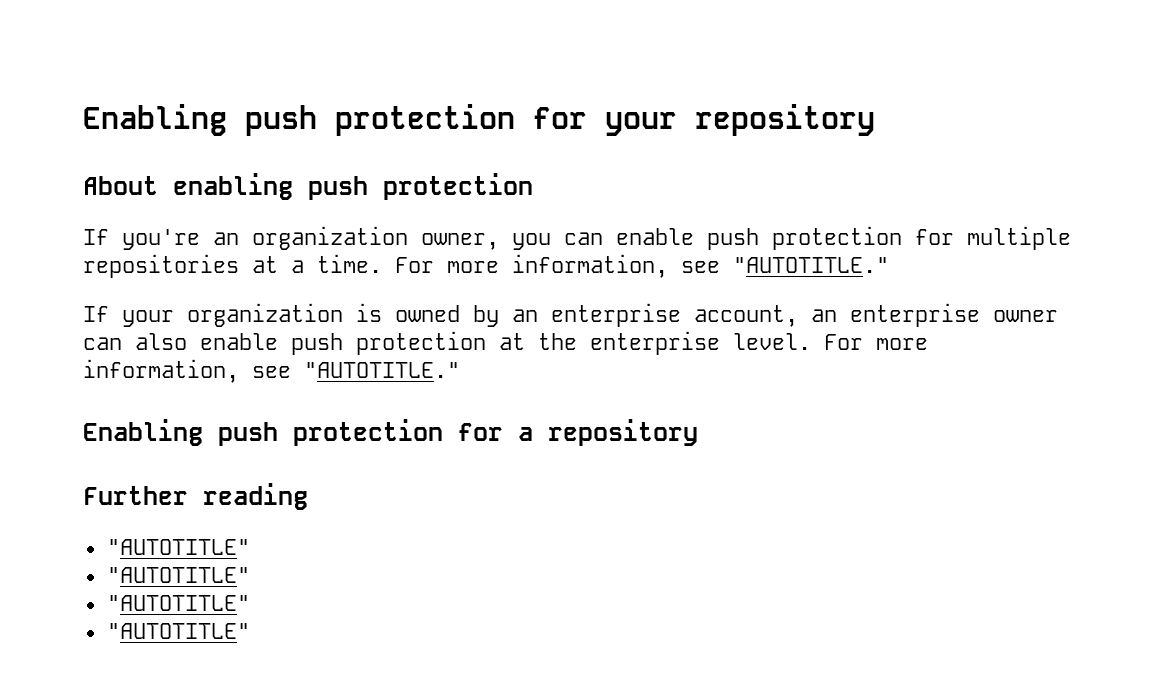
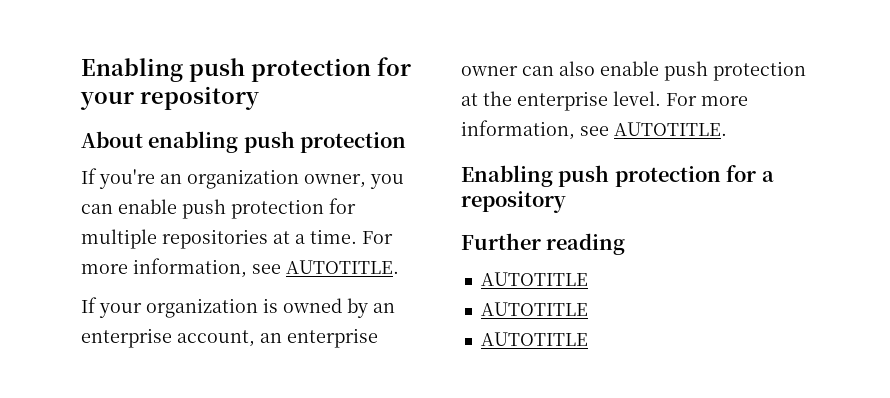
[733,257,889,273] "AUTOTITLE." -> [286,260,399,274] AUTOTITLE.
[304,362,460,378] "AUTOTITLE." -> [614,122,727,136] AUTOTITLE.
[106,539,250,555] [106,567,250,583] [106,595,250,611] [106,623,250,639] "AUTOTITLE" // "AUTOTITLE" // "AUTOTITLE" // "AUTOTITLE" -> [480,272,588,286] [480,302,588,316] [480,332,588,346] AUTOTITLE // AUTOTITLE // AUTOTITLE

